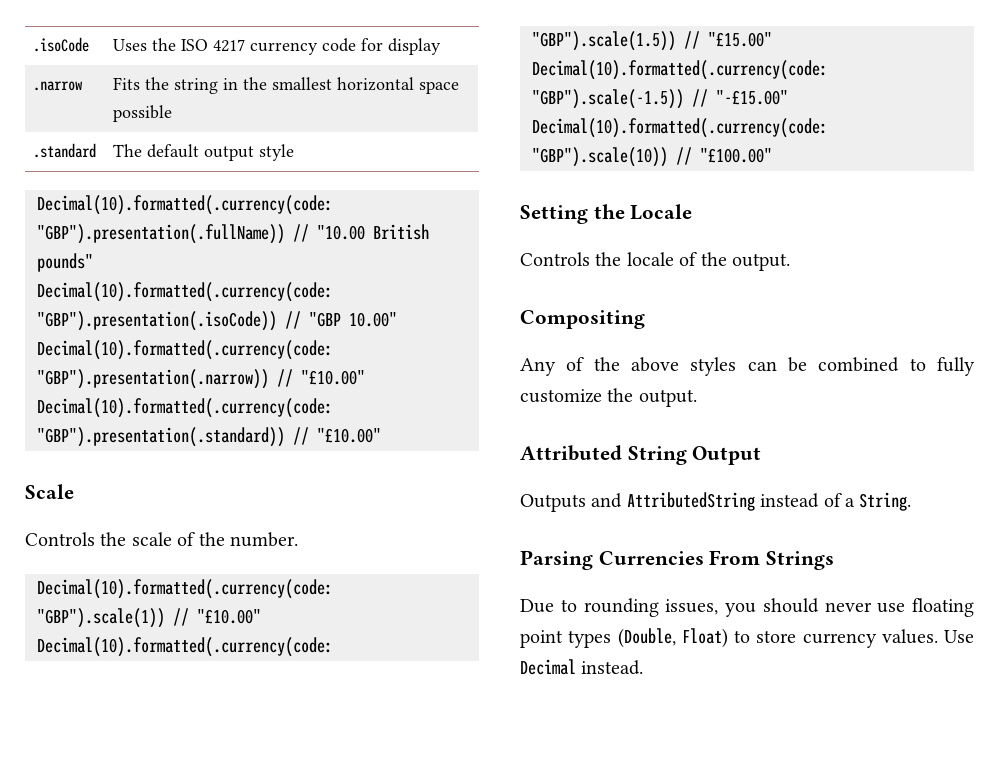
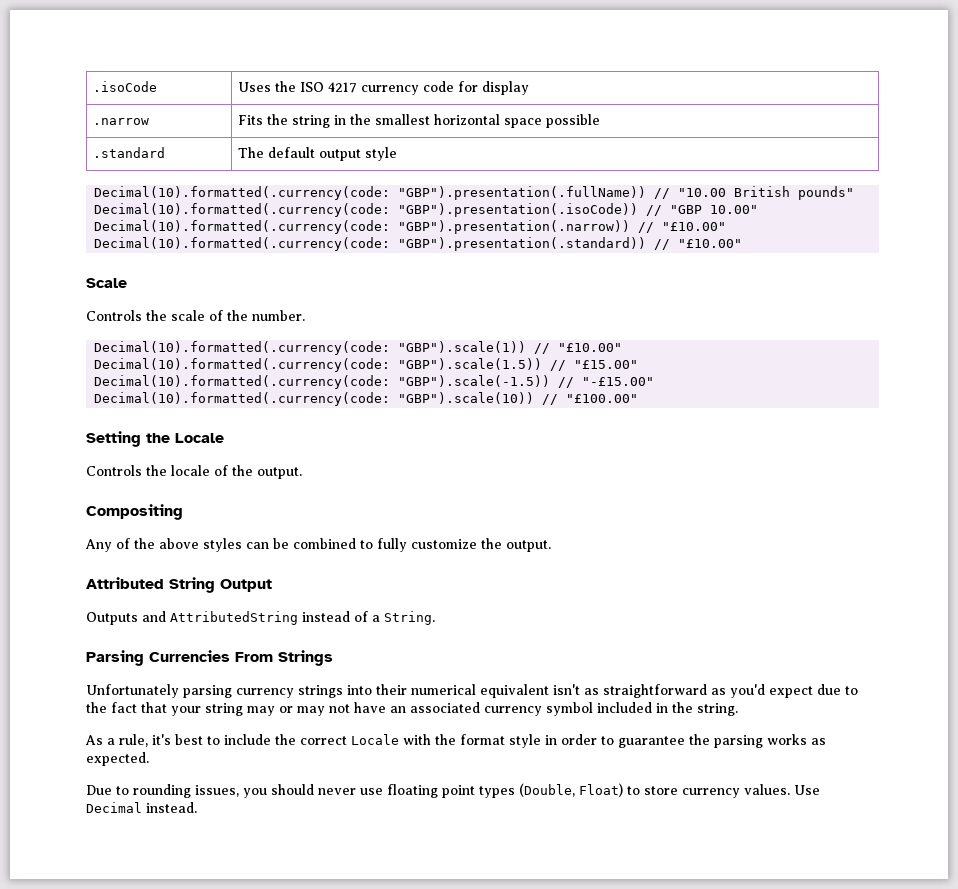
(835, 560) none -> [86,684,858,698] [86,702,738,716] [85,734,826,748] [86,752,149,766] // Unfortunately parsing currency strings into their numerical equivalent isn't as straightforward as you'd expect due to the fact that your string may or may not have an associated currency symbol included in the string. // As a rule, it's best to include the correct Locale with the format style in order to guarantee the parsing works as expected.

